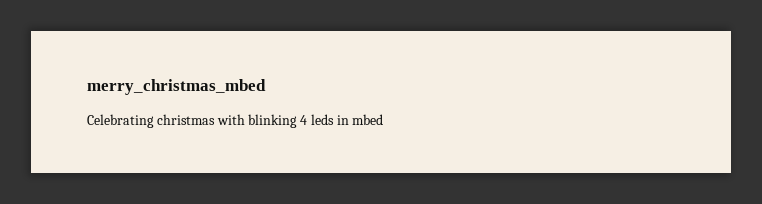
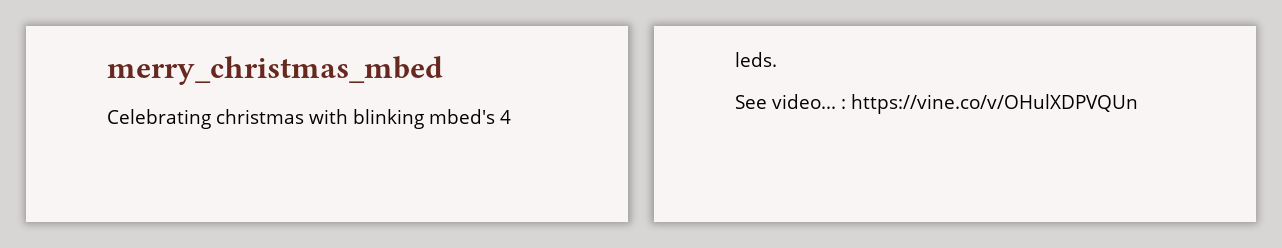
[300,114,384,125] 4 leds in mbed -> [429,109,511,124] [735,52,777,67] [735,94,1138,114] mbed's 4 leds. // See video... : https://vine.co/v/OHulXDPVQUn

